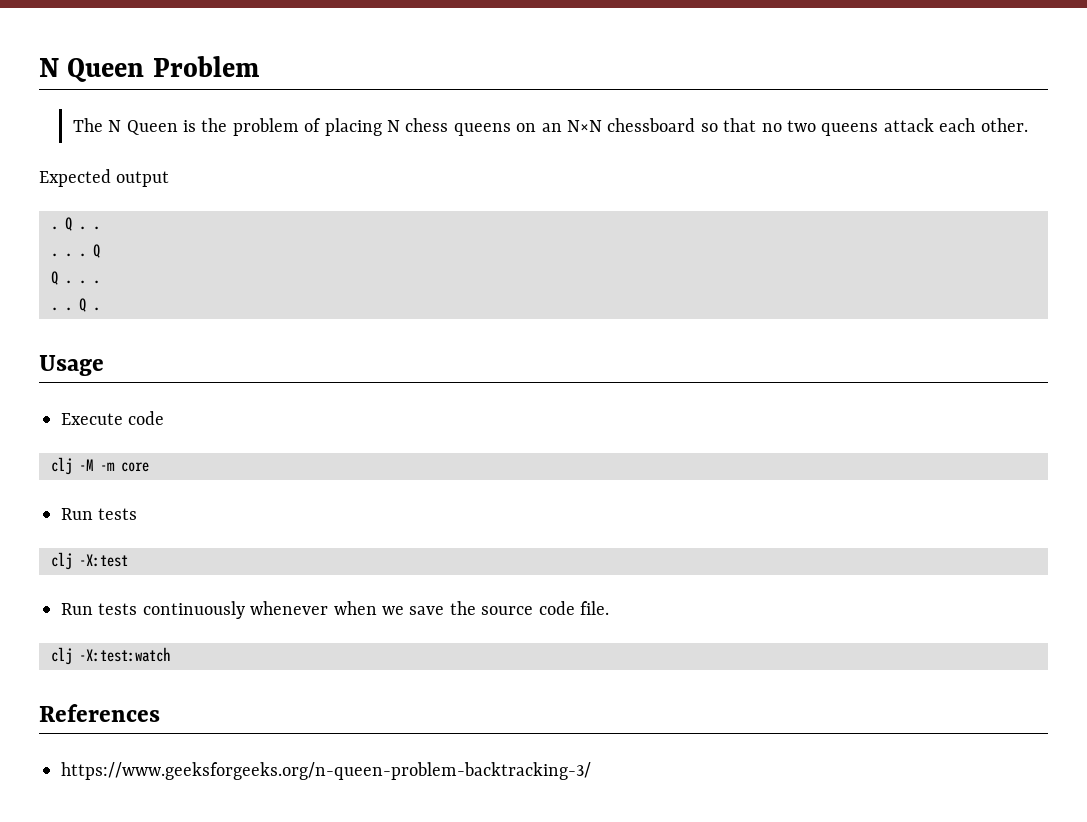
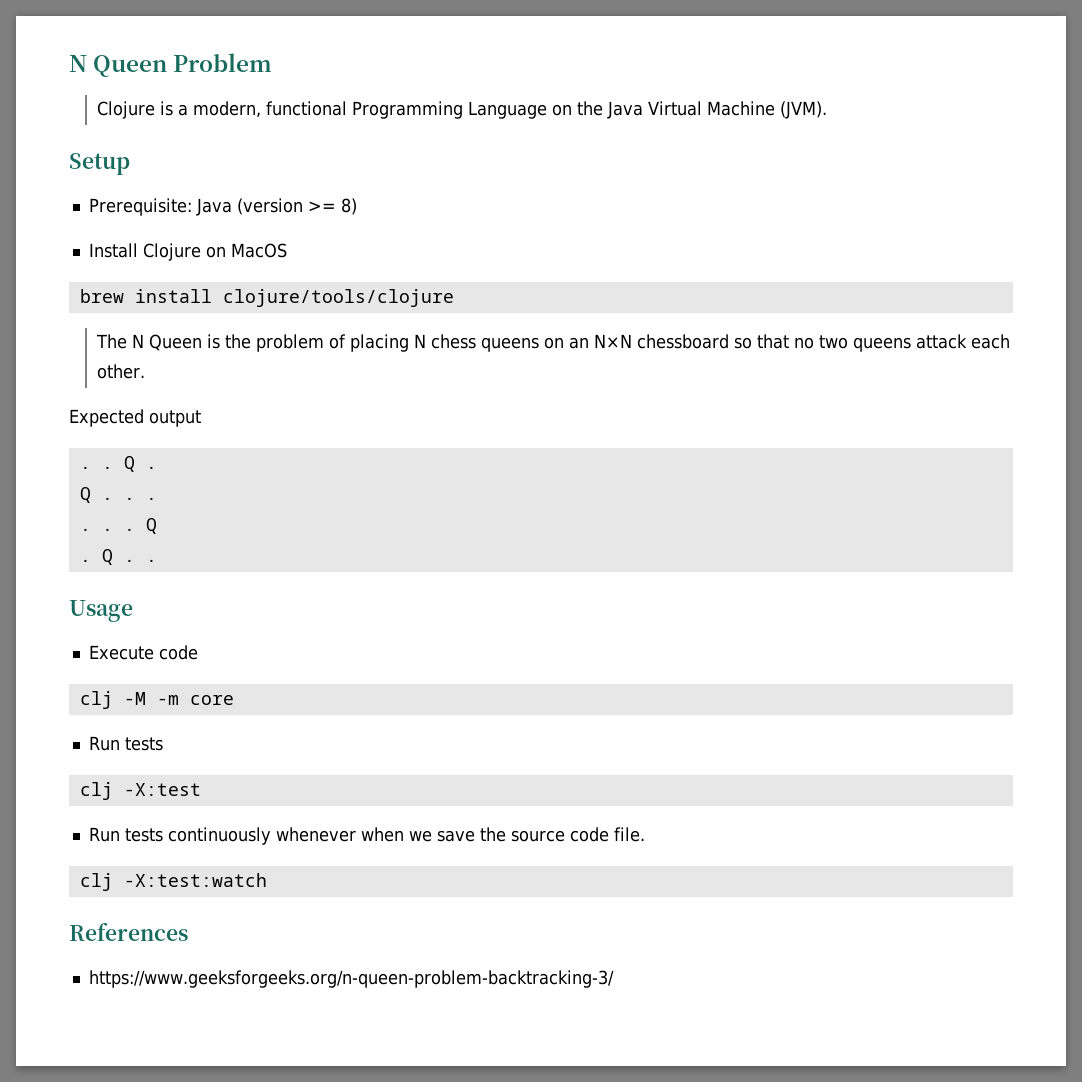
(259, 66) none -> [97,101,828,119] [69,153,130,175] [88,198,357,216] [88,243,287,261] [79,289,454,307] // Clojure is a modern, functional Programming Language on the Java Virtual Machine (JVM). // Setup // Prerequisite: Java (version >= 8) // Install Clojure on MacOS // brew install clojure/tools/clojure
[65,217,86,231] Q . -> [101,456,157,472] [79,487,135,503] . Q . // Q . .
[51,271,100,285] [51,298,100,312] Q . . . // . . Q . -> [79,549,157,565] . Q . .

